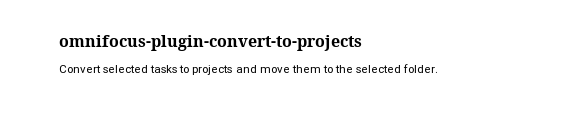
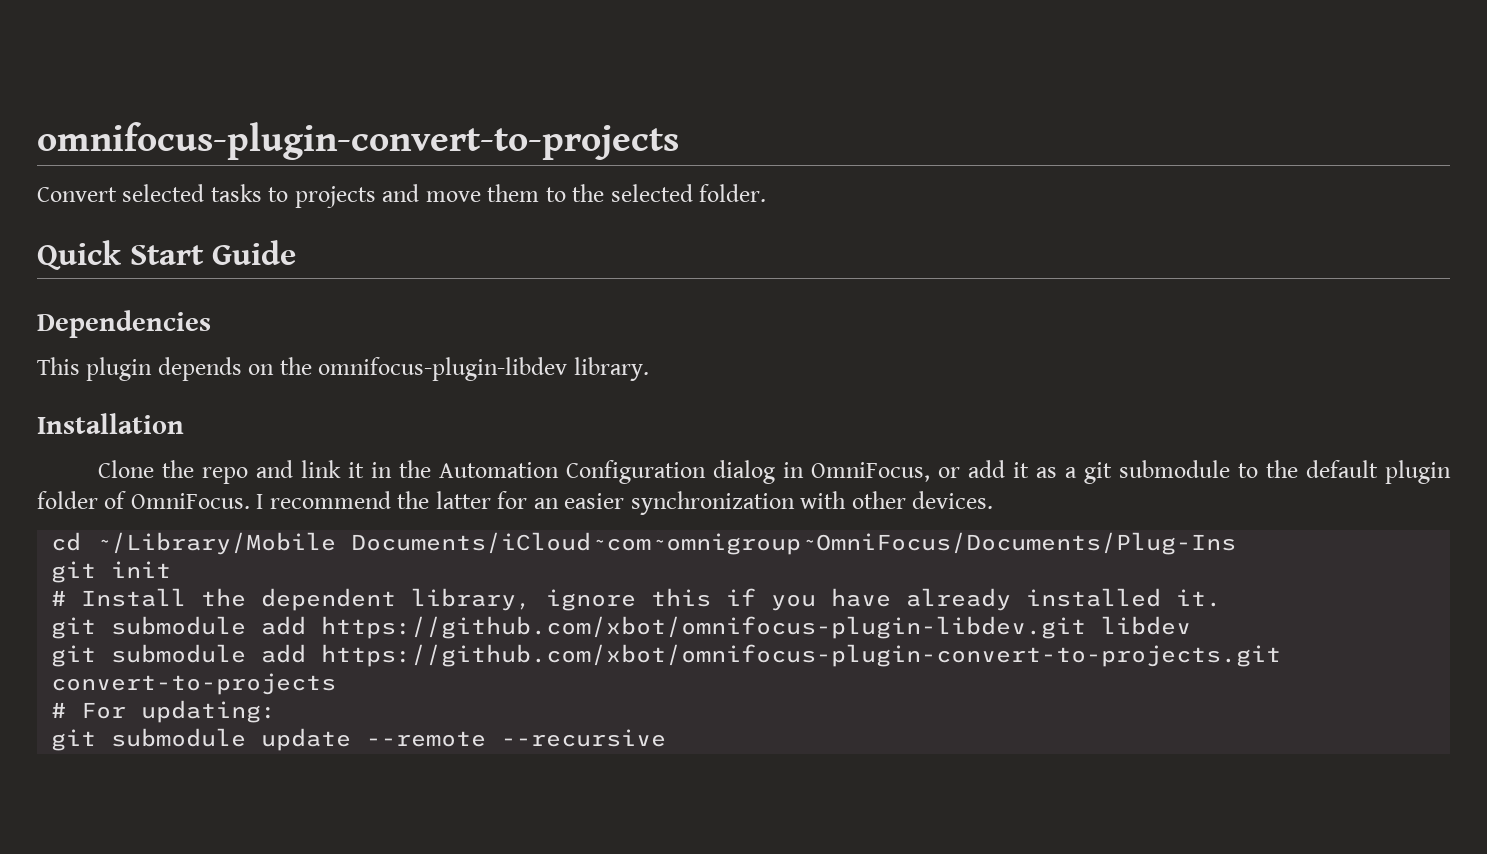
(439, 68) none -> [37,240,296,270] [37,310,211,338] [37,357,649,381] [37,413,184,434] [98,460,1451,484] [37,491,994,515] [51,532,1237,555] [51,561,172,583] [51,588,1222,611] [51,616,1192,639] [51,644,1282,667] [51,673,337,695] [51,700,277,723] [51,728,667,751] // Quick Start Guide // Dependencies // This plugin depends on the omnifocus-plugin-libdev library. // Installation // Clone the repo and link it in the Automation Configuration dialog in OmniFocus, or add it as a git submodule to the default plugin folder of OmniFocus. I recommend the latter for an easier synchronization with other devices. // cd ~/Library/Mobile Documents/iCloud~com~omnigroup~OmniFocus/Documents/Plug-Ins // git init // # Install the dependent library, ignore this if you have already installed it. // git submodule add https://github.com/xbot/omnifocus-plugin-libdev.git libdev // git submodule add https://github.com/xbot/omnifocus-plugin-convert-to-projects.git convert-to-projects // # For updating: // git submodule update --remote --recursive

